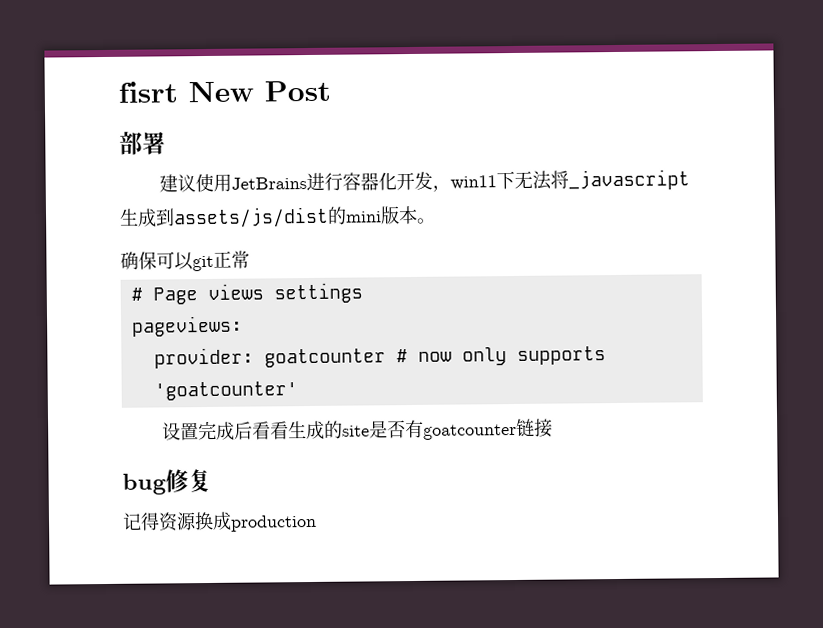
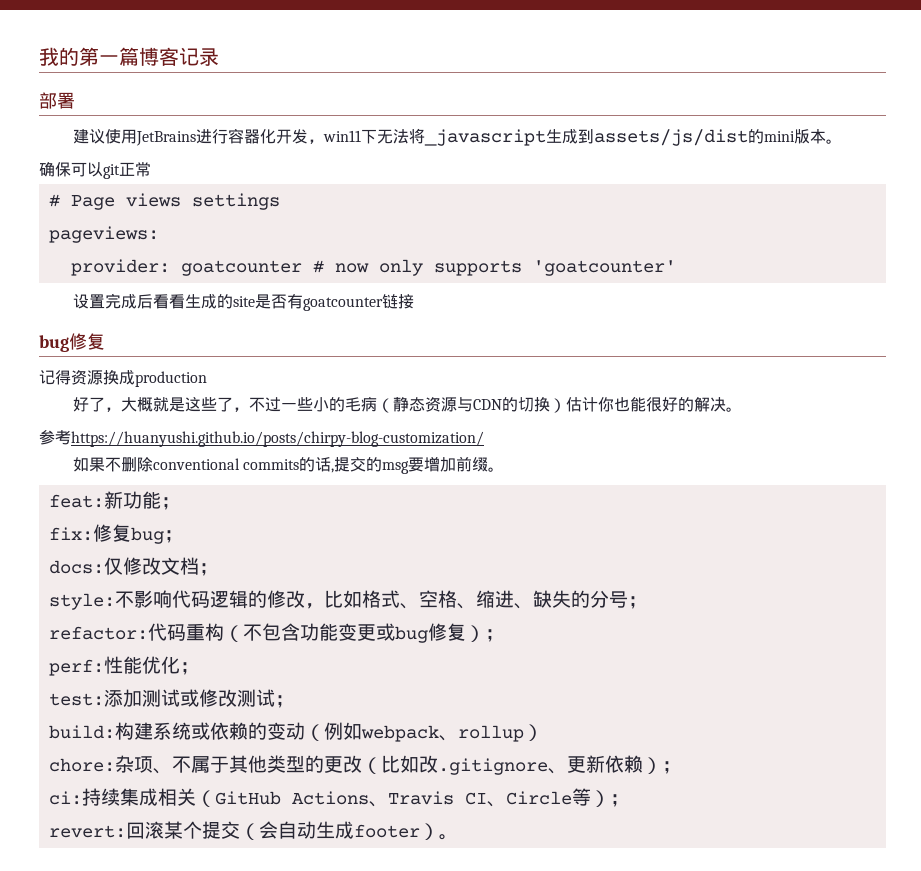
[118,80,331,103] fisrt New Post -> [39,47,219,66] 我的第一篇博客记录
(317, 523) none -> [72,396,742,413] [39,430,484,447] [72,456,504,474] [48,491,180,510] [48,524,183,544] [48,557,218,576] [48,590,647,610] [48,623,504,643] [48,656,199,676] [48,689,294,708] [48,722,543,742] [48,755,681,775] [48,788,629,807] [48,821,458,840] // 好了，大概就是这些了，不过一些小的毛病（静态资源与CDN的切换）估计你也能很好的解决。 // 参考https://huanyushi.github.io/posts/chirpy-blog-customization/ // 如果不删除conventional commits的话,提交的msg要增加前缀。 // feat:新功能； // fix:修复bug； // docs:仅修改文档； // style:不影响代码逻辑的修改，比如格式、空格、缩进、缺失的分号； // refactor:代码重构（不包含功能变更或bug修复）； // perf:性能优化； // test:添加测试或修改测试； // build:构建系统或依赖的变动（例如webpack、rollup） // chore:杂项、不属于其他类型的更改（比如改.gitignore、更新依赖）； // ci:持续集成相关（GitHub Actions、Travis CI、Circle等）； // revert:回滚某个提交（会自动生成footer）。

